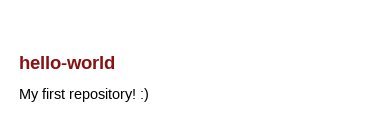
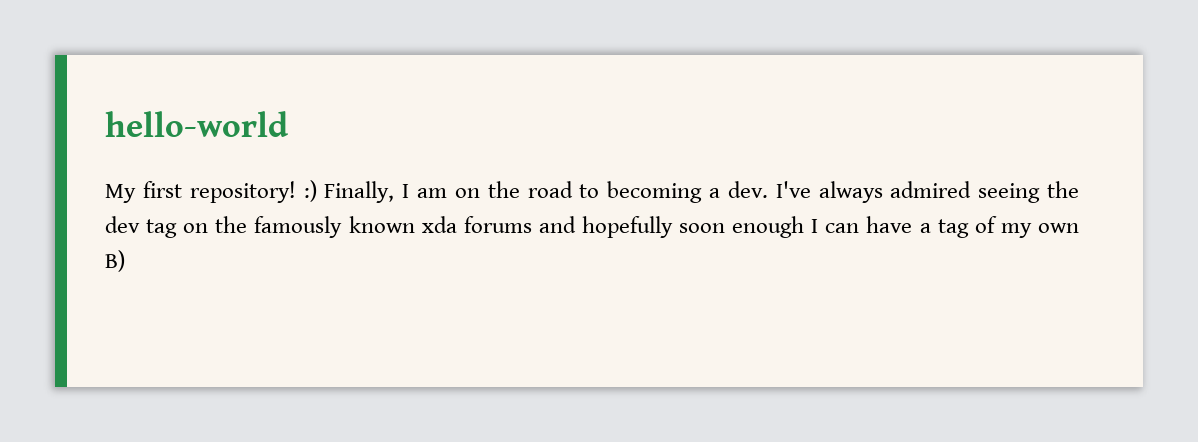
(149, 95) none -> [324,181,1079,203] [105,216,1079,238] [105,250,125,272] Finally, I am on the road to becoming a dev. I've always admired seeing the dev tag on the famously known xda forums and hopefully soon enough I can have a tag of my own B)

